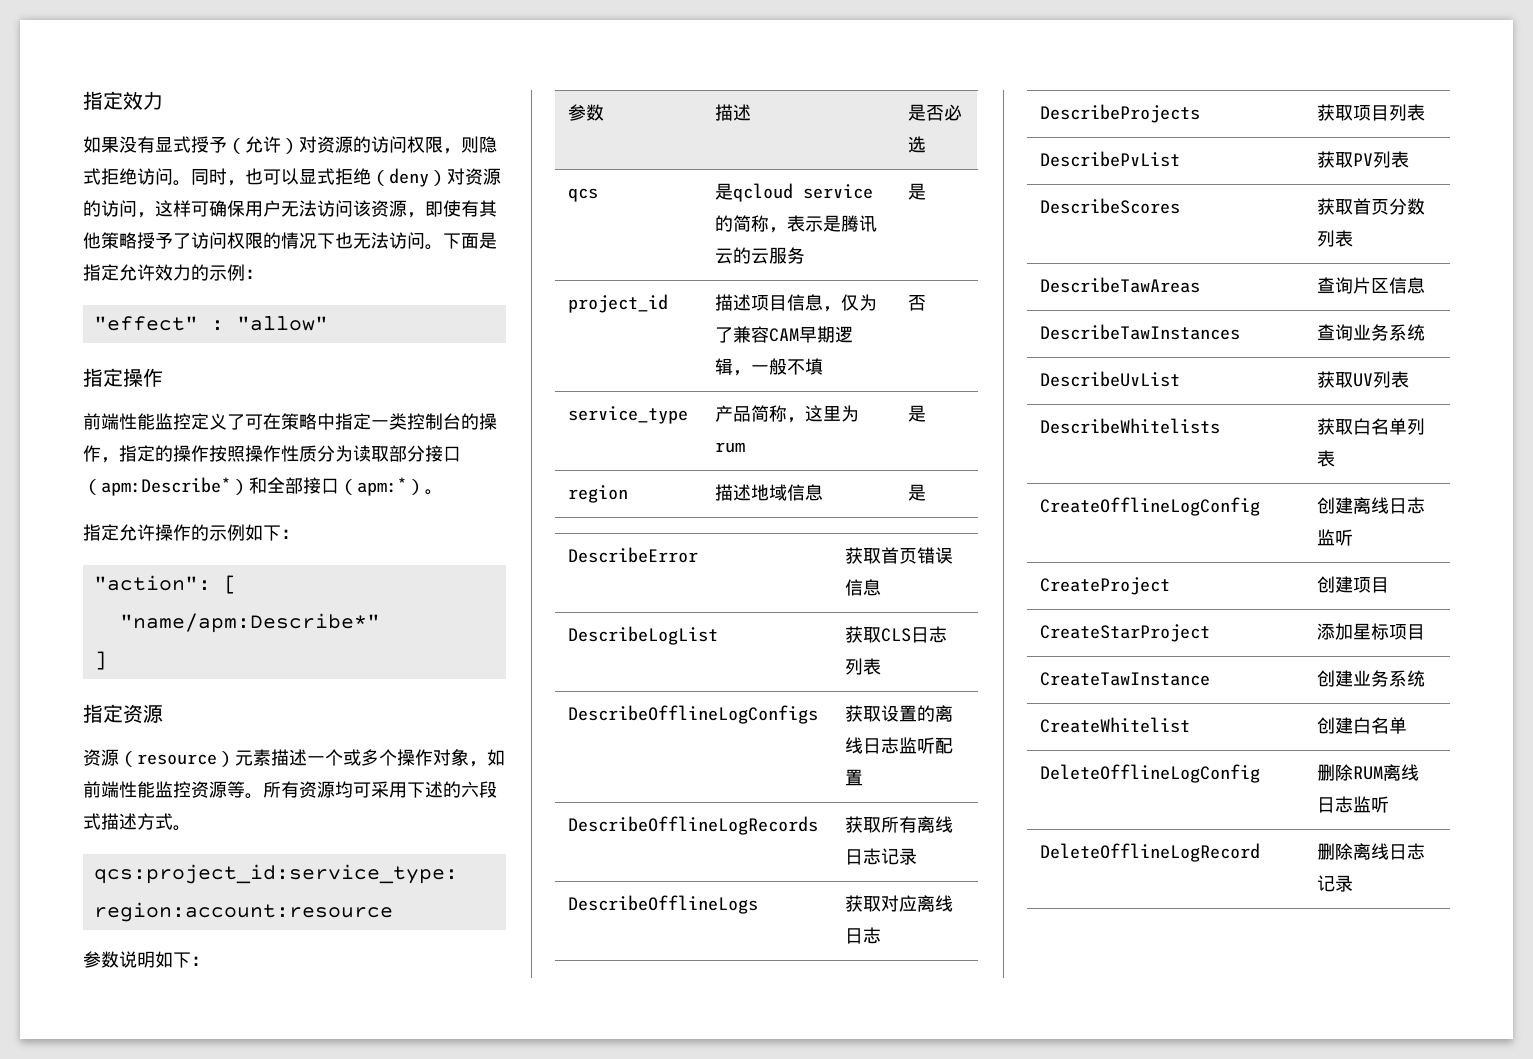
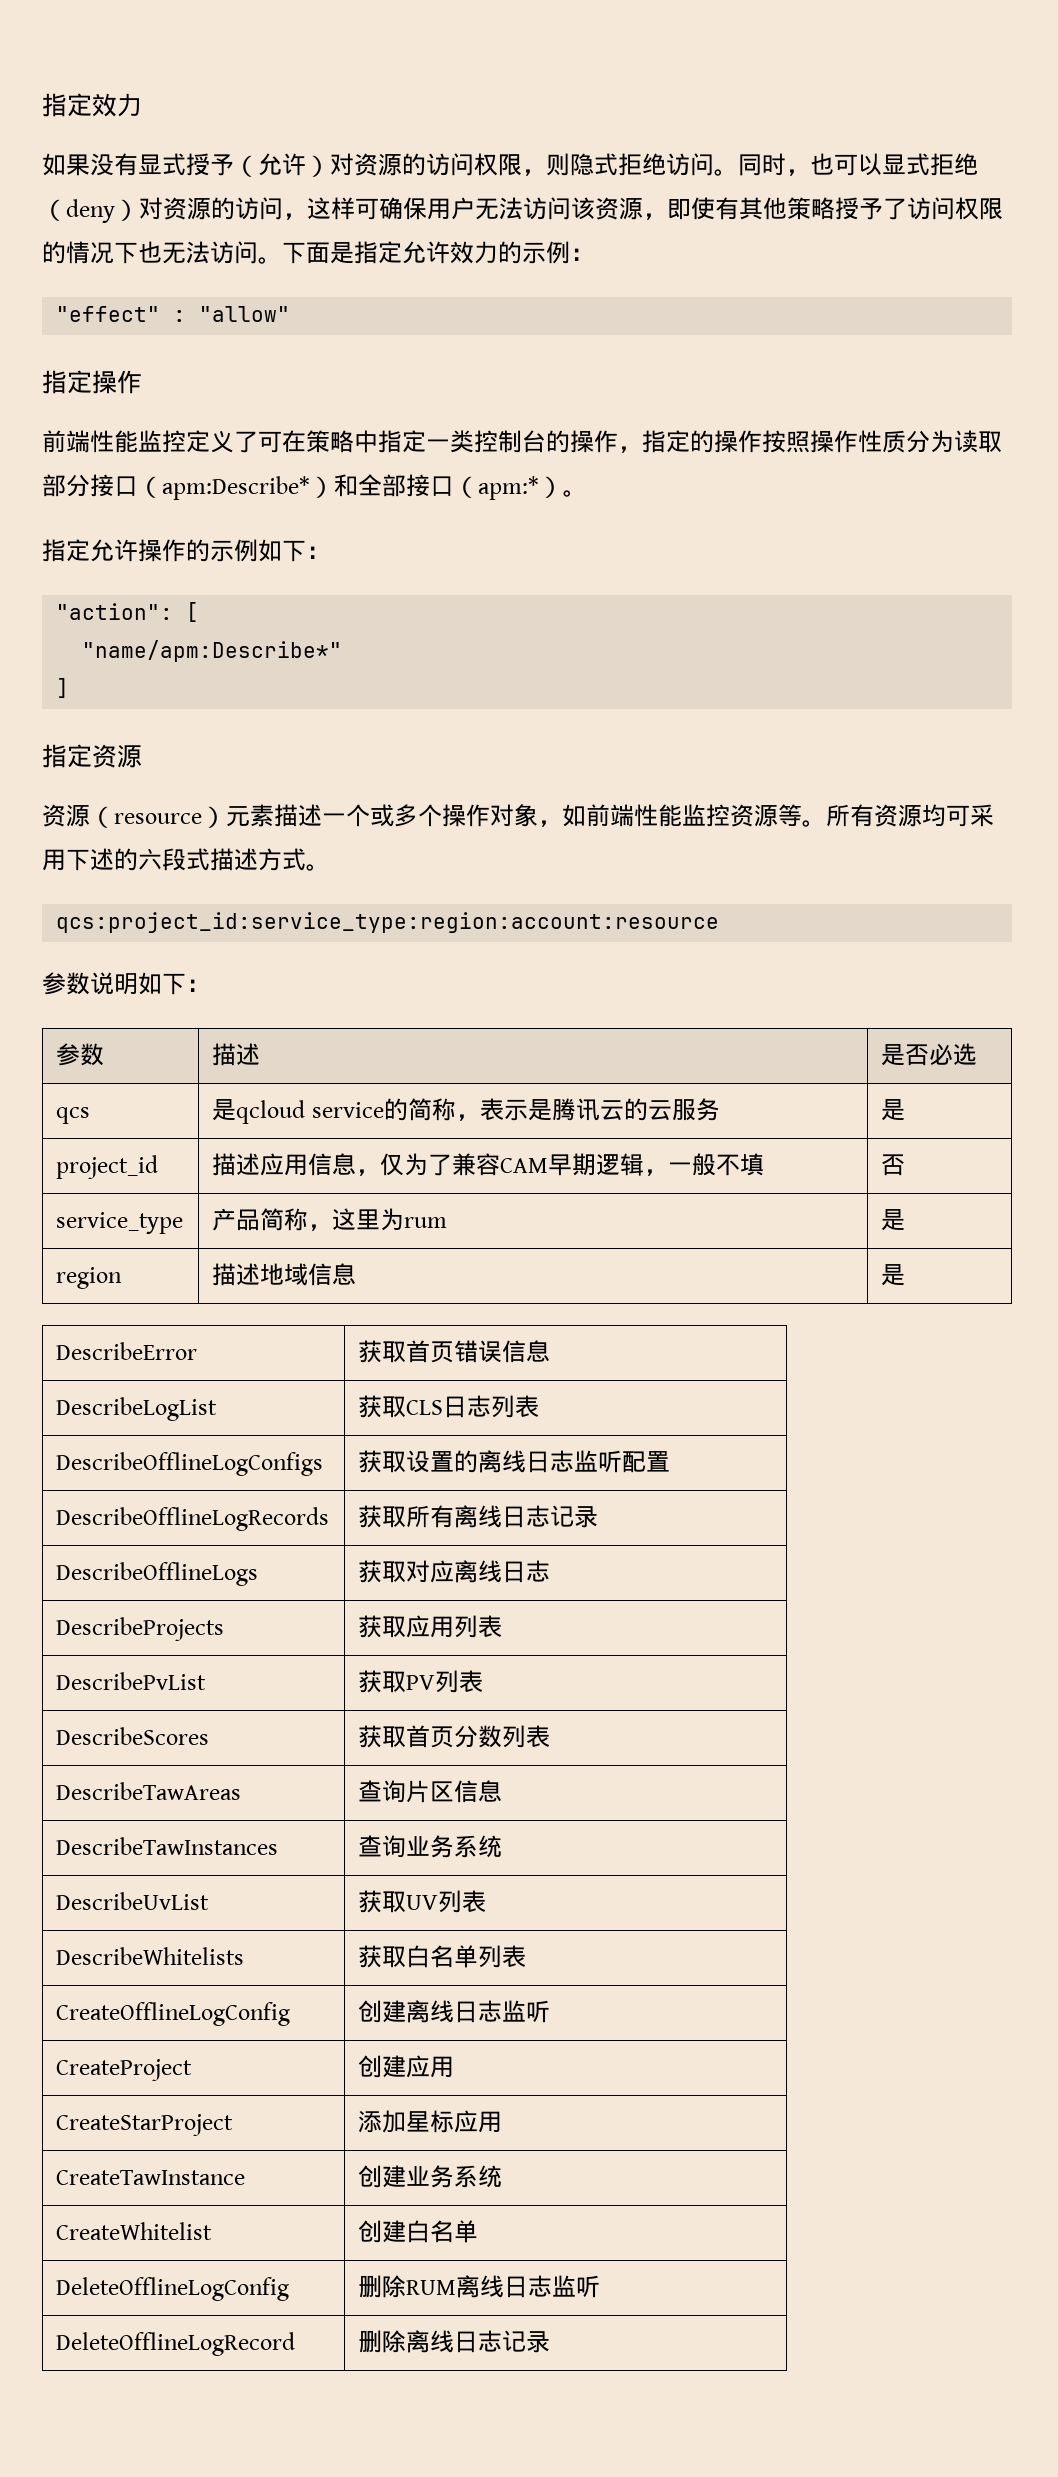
[751,295,788,311] 项目 -> [260,1153,309,1176] 应用
[1353,105,1390,121] 项目 -> [406,1615,455,1638] 应用
[1353,577,1390,593] 项目 -> [406,2055,455,2078] 应用
[1389,624,1426,640] 项目 -> [454,2110,503,2133] 应用

